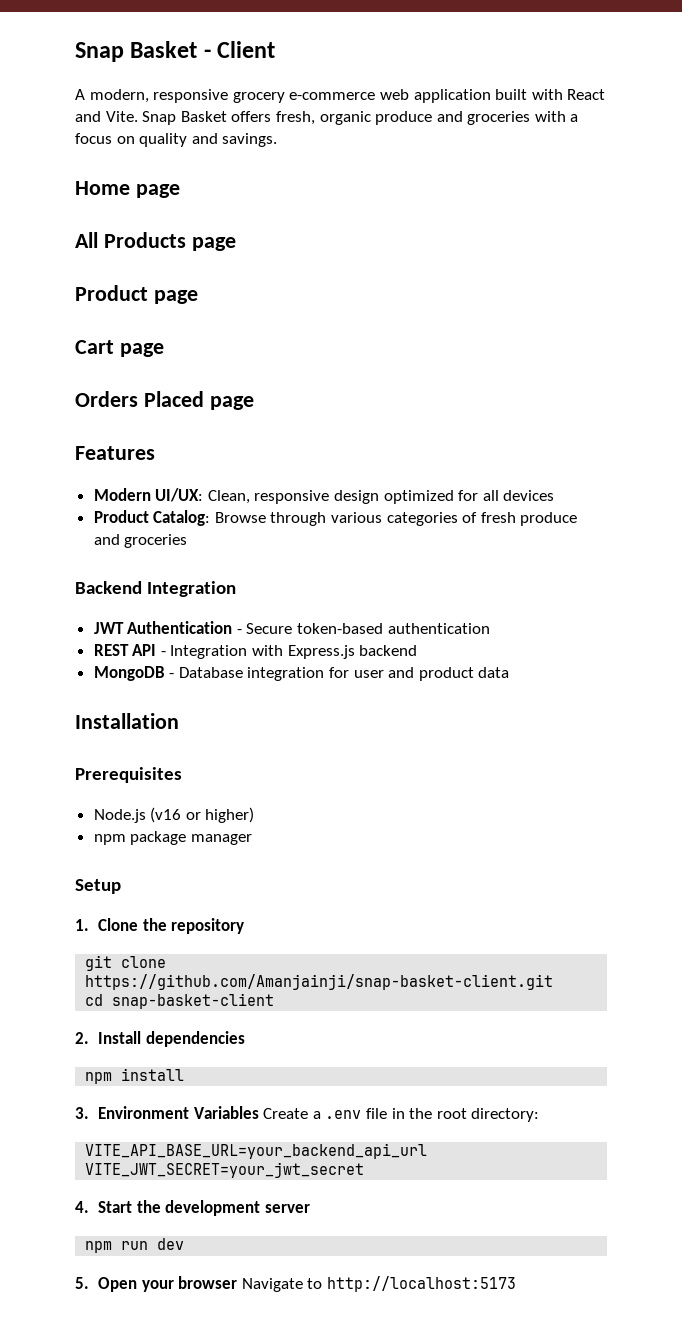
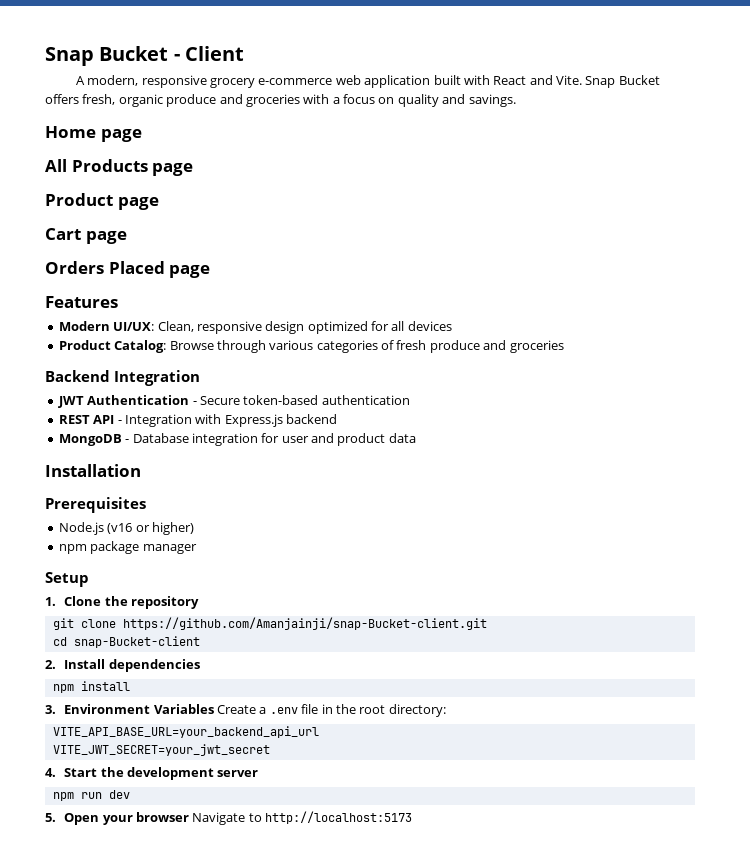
[75,41,198,62] Snap Basket -> [45,46,169,66] Snap Bucket
[180,111,227,122] Basket -> [618,75,660,85] Bucket
[85,974,554,990] https://github.com/Amanjainji/snap-basket-client.git -> [122,617,487,630] https://github.com/Amanjainji/snap-Bucket-client.git
[112,993,275,1009] snap-basket-client -> [73,636,200,648] snap-Bucket-client

